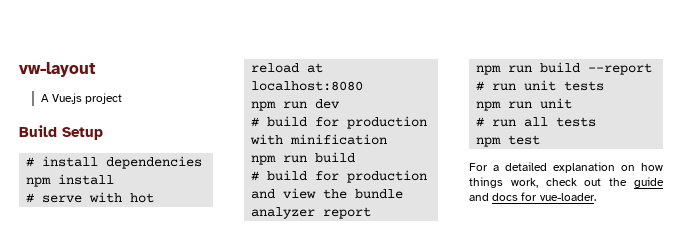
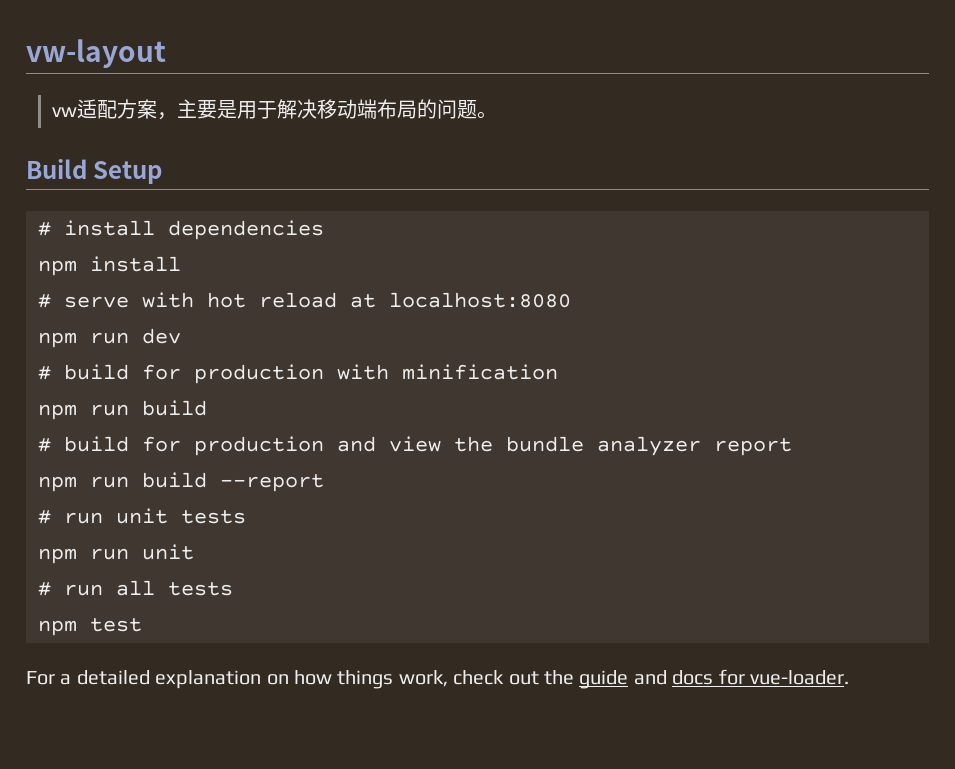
[40,93,122,104] A Vue.js project -> [51,99,497,120] vw适配方案，主要是用于解决移动端布局的问题。

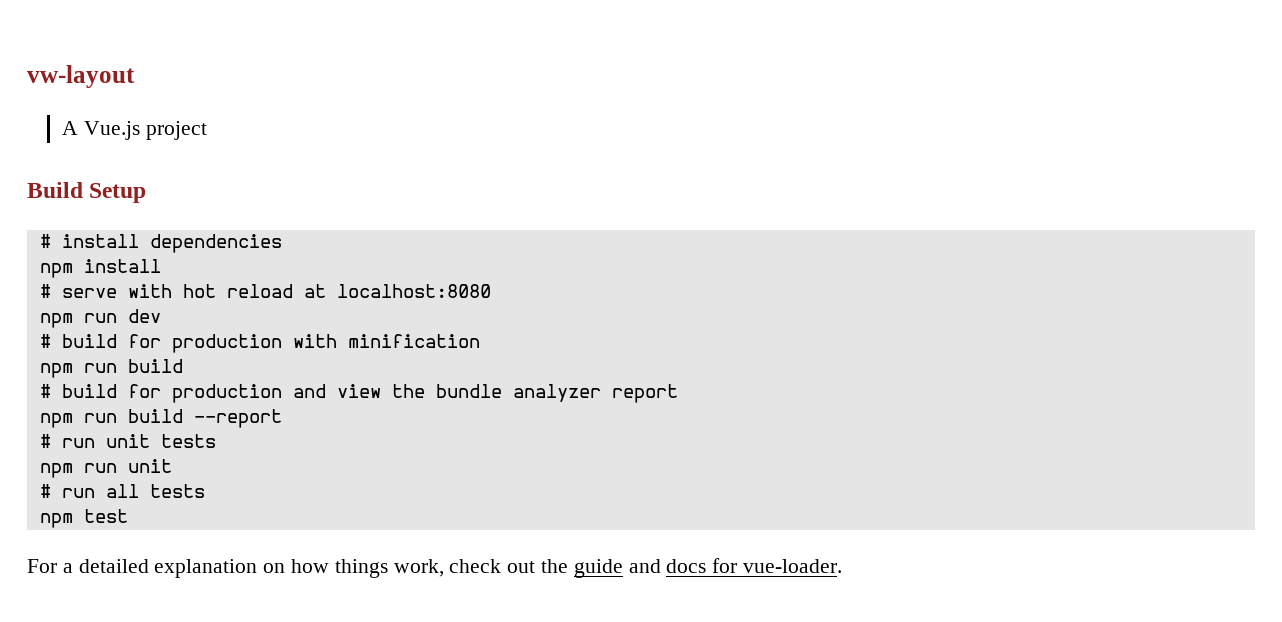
[51,99,497,120] vw适配方案，主要是用于解决移动端布局的问题。 -> [62,121,207,140] A Vue.js project

